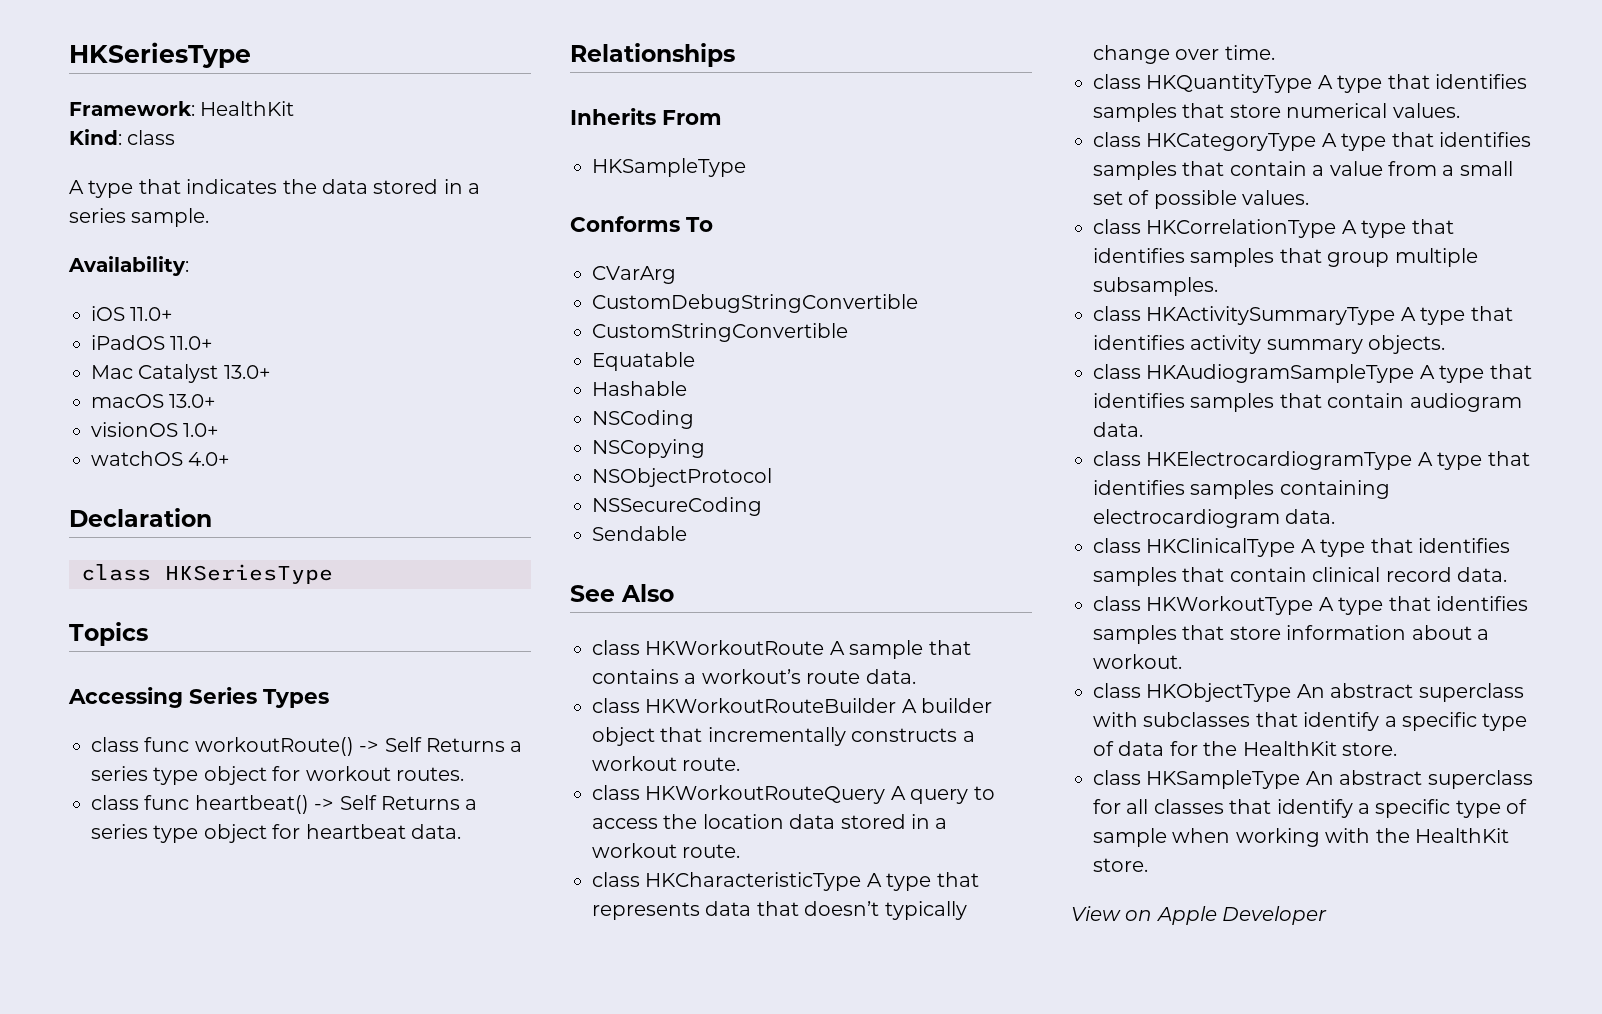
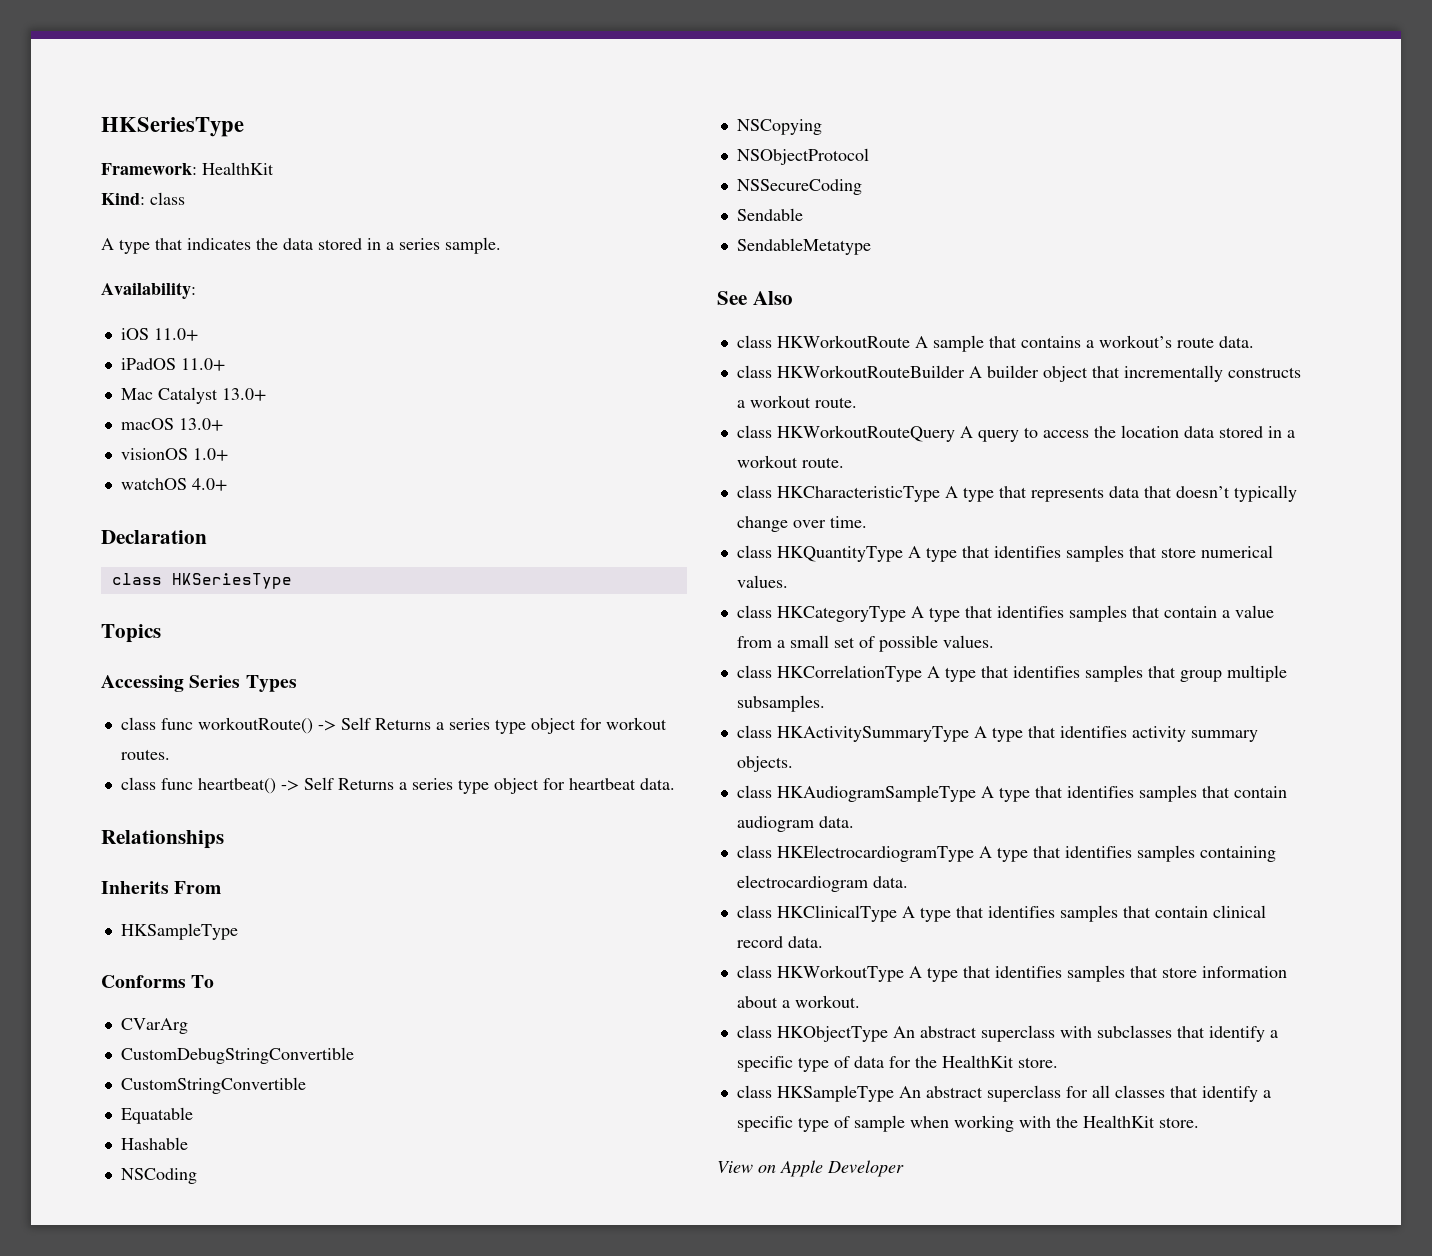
(687, 533) none -> [736,238,871,255] // SendableMetatype

